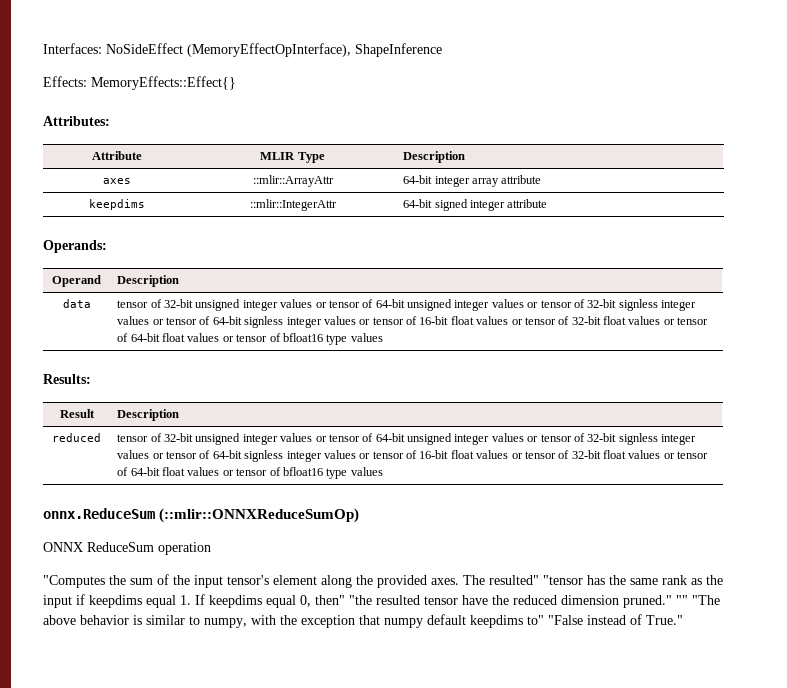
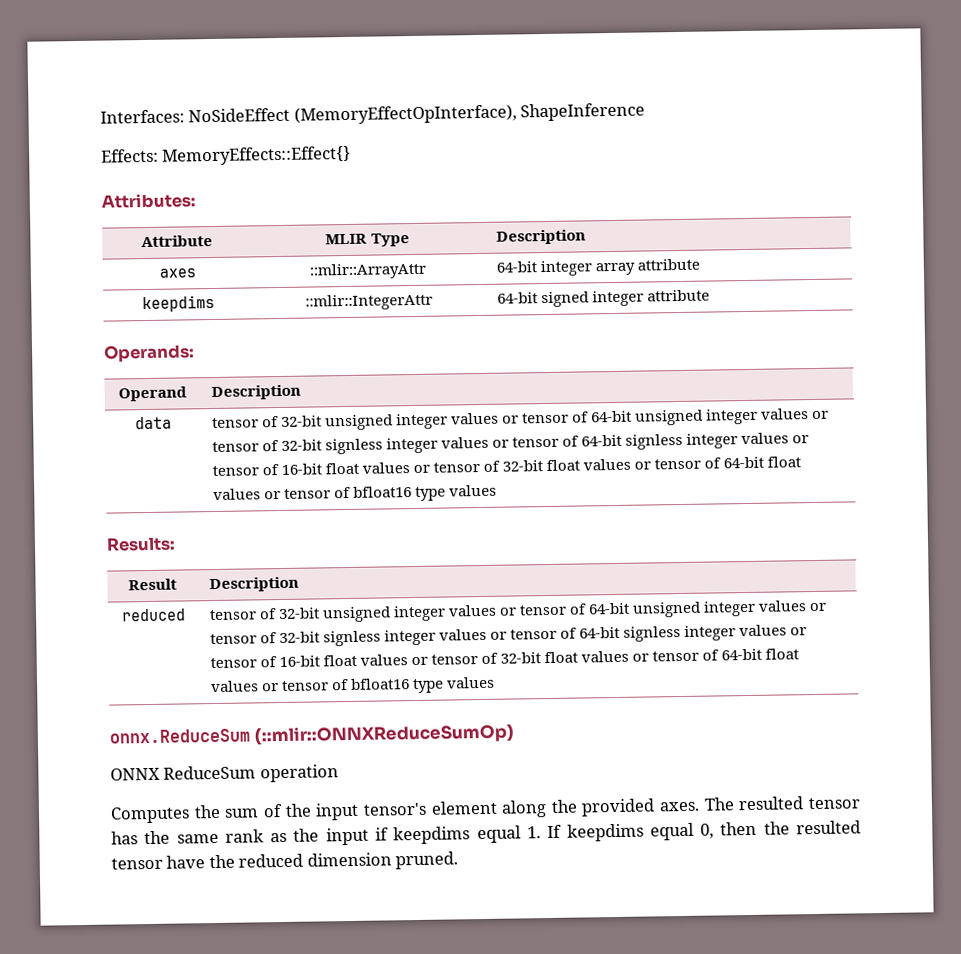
[43,575,105,588] "Computes -> [110,806,190,824] Computes
[489,575,583,585] resulted" "tensor -> [738,796,861,811] resulted tensor
[315,595,372,605] then" "the -> [720,821,790,836] then the
[623,595,720,608] [43,614,683,628] pruned." "" "The above behavior is similar to numpy, with the exception that numpy default keepdims to" "False instead of True." -> [395,851,459,870] pruned.

